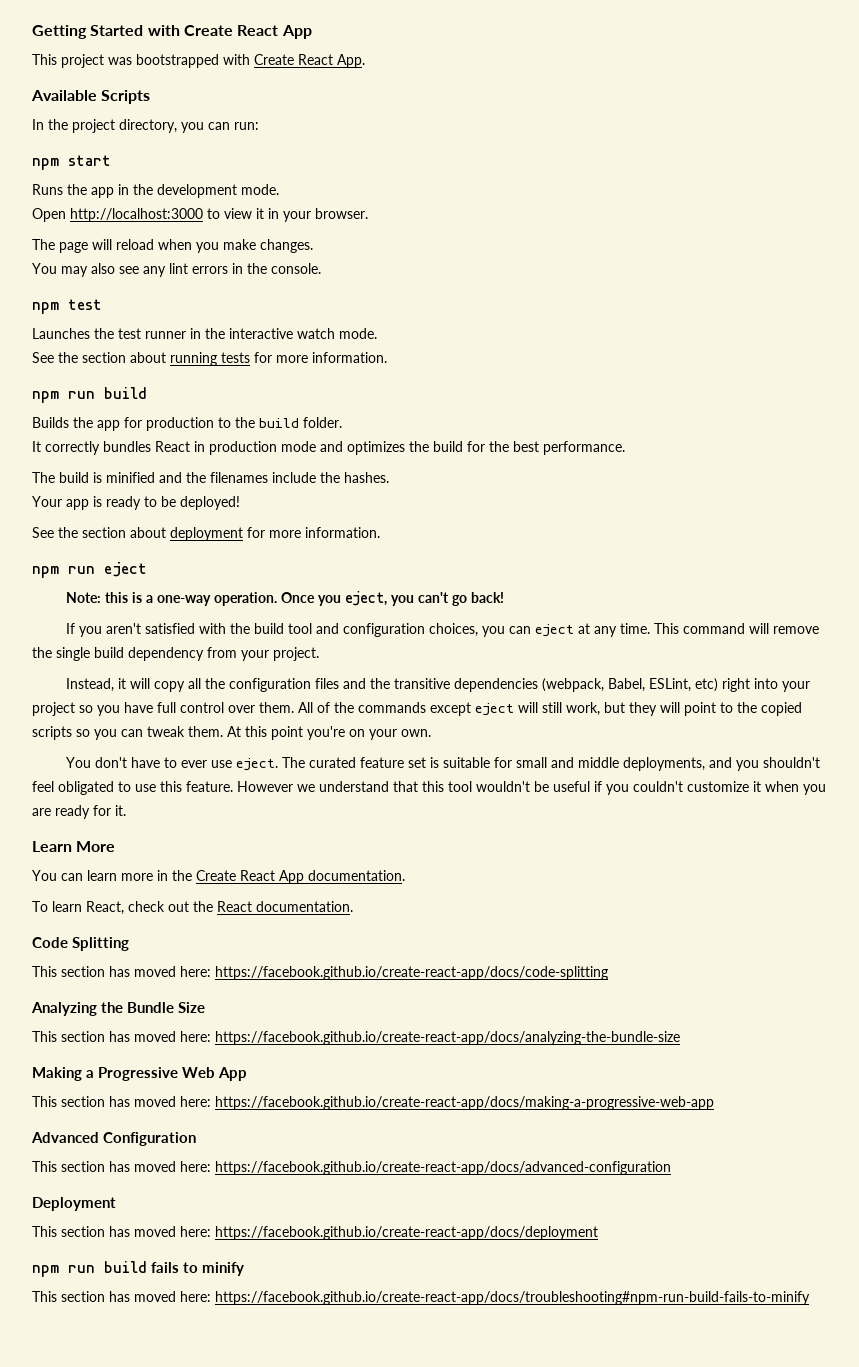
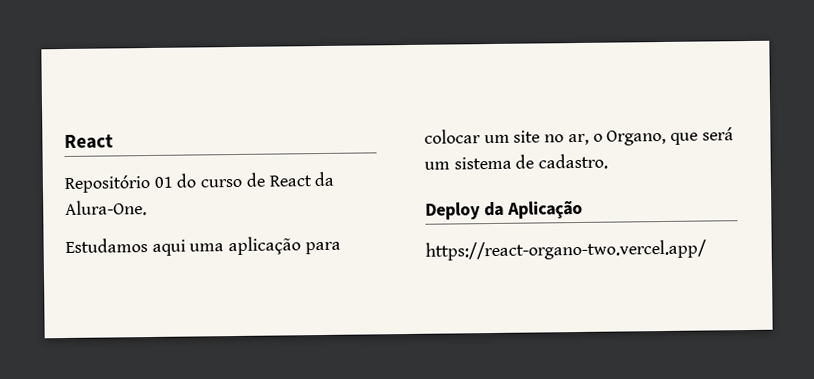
[32,25,312,39] [32,54,365,68] [31,90,151,104] [32,119,259,133] [32,155,111,170] [32,184,279,198] [32,208,368,222] [32,239,313,253] [32,263,321,277] [32,299,102,314] [32,328,377,339] [32,352,387,366] [32,387,147,403] [32,417,342,431] [32,441,625,455] [32,472,389,483] [32,496,240,510] [32,527,380,541] [32,562,147,578] [65,591,504,606] [65,623,819,637] [32,647,319,661] [65,678,810,692] [32,702,802,716] [32,726,431,740] [65,757,820,771] [32,781,826,795] [32,805,126,819] [32,841,116,852] [32,870,405,884] [32,901,353,915] [32,937,129,951] [32,966,608,980] [31,1002,205,1016] [32,1031,680,1045] [32,1067,247,1081] [32,1096,714,1110] [31,1132,196,1146] [32,1161,671,1175] [32,1197,116,1211] [32,1226,598,1240] [32,1261,244,1277] [32,1291,810,1305] Getting Started with Create React App // This project was bootstrapped with Create React App. // Available Scripts // In the project directory, you can run: // npm start // Runs the app in the development mode. // Open http://localhost:3000 to view it in your browser. // The page will reload when you make changes. // You may also see any lint errors in the console. // npm test // Launches the test runner in the interactive watch mode. // See the section about running tests for more information. // npm run build // Builds the app for production to the build folder. // It correctly bundles React in production mode and optimizes the build for the best performance. // The build is minified and the filenames include the hashes. // Your app is ready to be deployed! // See the section about deployment for more information. // npm run eject // Note: this is a one-way operation. Once you eject, you can't go back! // If you aren't satisfied with the build tool and configuration choices, you can eject at any time. This command will remove the single build dependency from your project. // Instead, it will copy all the configuration files and the transitive dependencies (webpack, Babel, ESLint, etc) right into your project so you have full control over them. All of the commands except eject will still work, but they will point to the copied scripts so you can tweak them. At this point you're on your own. // You don't have to ever use eject. The curated feature set is suitable for small and middle deployments, and you shouldn't feel obligated to use this feature. However we understand that this tool wouldn't be useful if you couldn't customize it when you are ready for it. // Learn More // You can learn more in the Create React App documentation. // To learn React, check out the React documentation. // Code Splitting // This section has moved here: https://facebook.github.io/create-react-app/docs/code-splitting // Analyzing the Bundle Size // This section has moved here: https://facebook.github.io/create-react-app/docs/analyzing-the-bundle-size // Making a Progressive Web App // This section has moved here: https://facebook.github.io/create-react-app/docs/making-a-progressive-web-app // Advanced Configuration // This section has moved here: https://facebook.github.io/create-react-app/docs/advanced-configuration // Deployment // This section has moved here: https://facebook.github.io/create-react-app/docs/deployment // npm run build fails to minify // This section has moved here: https://facebook.github.io/create-react-app/docs/troubleshooting#npm-run-build-fails-to-minify -> [64,134,113,150] [64,171,335,193] [65,200,147,216] [65,236,341,256] [424,127,734,146] [424,153,609,170] [425,199,583,220] [425,239,707,261] React // Repositório 01 do curso de React da Alura-One. // Estudamos aqui uma aplicação para colocar um site no ar, o Organo, que será um sistema de cadastro. // Deploy da Aplicação // https://react-organo-two.vercel.app/

